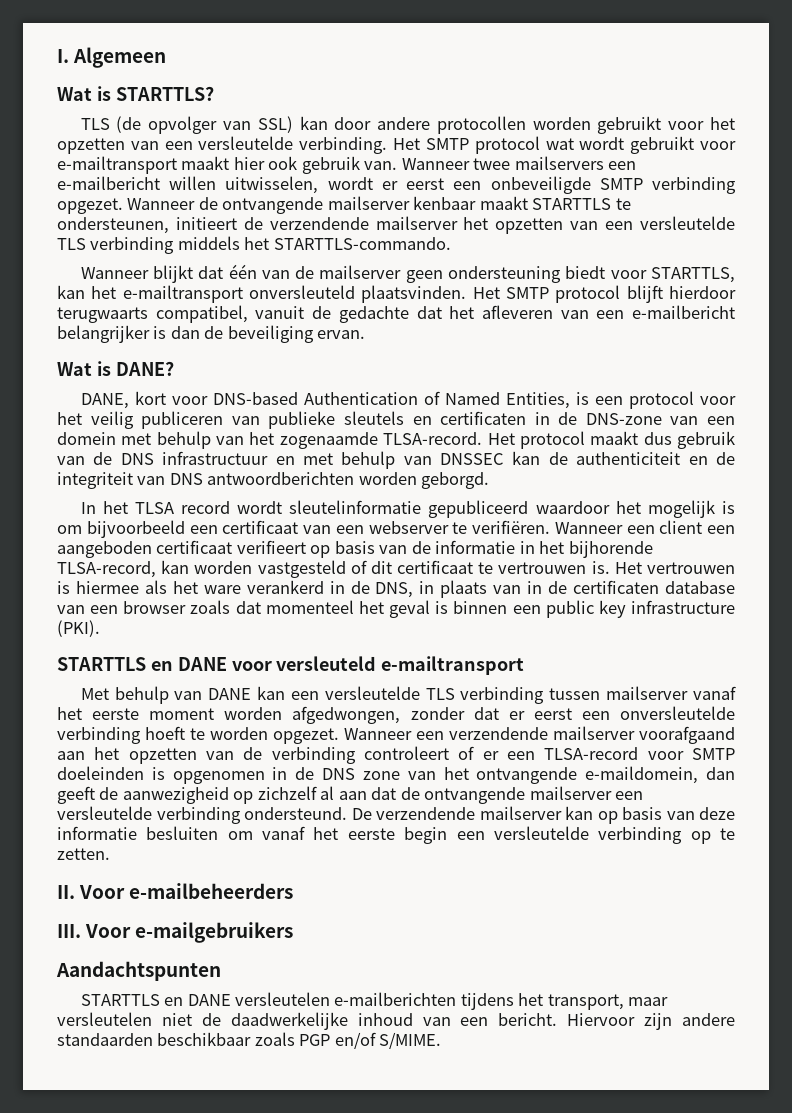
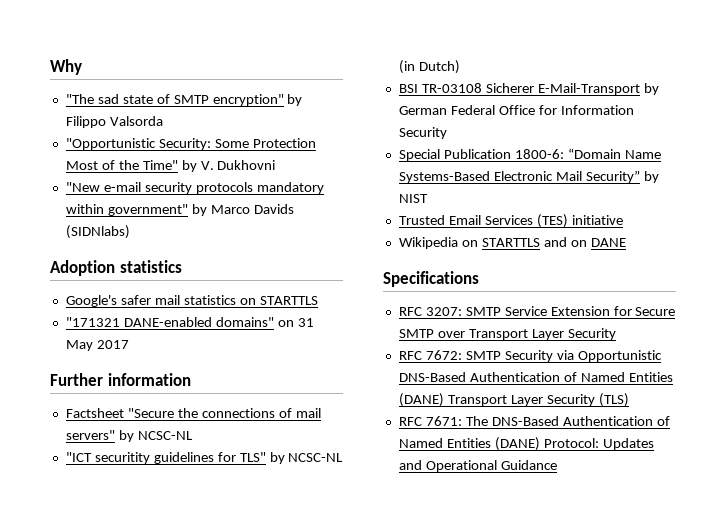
[57,47,167,68] [57,86,214,101] [80,116,735,134] [57,136,737,154] [57,156,637,174] [57,176,736,194] [57,196,631,214] [57,216,736,234] [57,236,451,254] [80,264,735,283] [57,285,736,303] [57,305,735,323] [57,325,366,343] [57,361,174,376] [80,391,736,409] [57,411,736,429] [57,431,736,449] [57,451,735,469] [57,472,490,489] [80,500,735,518] [57,520,735,538] [57,540,653,558] [57,560,735,578] [57,580,736,598] [57,600,735,618] [57,620,100,637] [57,656,525,675] [80,686,737,704] [57,706,736,724] [57,726,735,744] [57,746,735,764] [57,766,735,784] [57,786,644,804] [57,806,735,824] [57,826,736,844] [57,848,110,860] [57,883,294,899] [57,922,294,943] [56,961,221,981] [80,992,669,1010] [57,1012,735,1030] [57,1032,442,1049] I. Algemeen // Wat is STARTTLS? // TLS (de opvolger van SSL) kan door andere protocollen worden gebruikt voor het opzetten van een versleutelde verbinding. Het SMTP protocol wat wordt gebruikt voor e-mailtransport maakt hier ook gebruik van. Wanneer twee mailservers een e-mailbericht willen uitwisselen, wordt er eerst een onbeveiligde SMTP verbinding opgezet. Wanneer de ontvangende mailserver kenbaar maakt STARTTLS te ondersteunen, initieert de verzendende mailserver het opzetten van een versleutelde TLS verbinding middels het STARTTLS-commando. // Wanneer blijkt dat één van de mailserver geen ondersteuning biedt voor STARTTLS, kan het e-mailtransport onversleuteld plaatsvinden. Het SMTP protocol blijft hierdoor terugwaarts compatibel, vanuit de gedachte dat het afleveren van een e-mailbericht belangrijker is dan de beveiliging ervan. // Wat is DANE? // DANE, kort voor DNS-based Authentication of Named Entities, is een protocol voor het veilig publiceren van publieke sleutels en certificaten in de DNS-zone van een domein met behulp van het zogenaamde TLSA-record. Het protocol maakt dus gebruik van de DNS infrastructuur en met behulp van DNSSEC kan de authenticiteit en de integriteit van DNS antwoordberichten worden geborgd. // In het TLSA record wordt sleutelinformatie gepubliceerd waardoor het mogelijk is om bijvoorbeeld een certificaat van een webserver te verifiëren. Wanneer een client een aangeboden certificaat verifieert op basis van de informatie in het bijhorende TLSA-record, kan worden vastgesteld of dit certificaat te vertrouwen is. Het vertrouwen is hiermee als het ware verankerd in de DNS, in plaats van in de certificaten database van een browser zoals dat momenteel het geval is binnen een public key infrastructure (PKI). // STARTTLS en DANE voor versleuteld e-mailtransport // Met behulp van DANE kan een versleutelde TLS verbinding tussen mailserver vanaf het eerste moment worden afgedwongen, zonder dat er eerst een onversleutelde verbinding hoeft te worden opgezet. Wanneer een verzendende mailserver voorafgaand aan het opzetten van de verbinding controleert of er een TLSA-record voor SMTP doeleinden is opgenomen in de DNS zone van het ontvangende e-maildomein, dan geeft de aanwezigheid op zichzelf al aan dat de ontvangende mailserver een versleutelde verbinding ondersteund. De verzendende mailserver kan op basis van deze informatie besluiten om vanaf het eerste begin een versleutelde verbinding op te zetten. // II. Voor e-mailbeheerders // III. Voor e-mailgebruikers // Aandachtspunten // STARTTLS en DANE versleutelen e-mailberichten tijdens het transport, maar versleutelen niet de daadwerkelijke inhoud van een bericht. Hiervoor zijn andere standaarden beschikbaar zoals PGP en/of S/MIME. -> [50,59,82,75] [65,94,303,106] [65,116,163,128] [65,138,316,150] [65,160,276,172] [65,182,324,194] [65,204,294,216] [65,225,130,239] [50,260,182,276] [65,295,318,307] [65,317,314,327] [65,340,129,351] [50,373,191,386] [65,408,321,418] [65,430,193,442] [65,452,344,464] [398,60,460,74] [398,83,659,95] [398,105,634,115] [398,127,447,139] [398,148,661,161] [398,170,659,183] [398,194,428,203] [398,214,623,228] [398,237,626,249] [383,271,479,287] [398,306,676,316] [398,328,616,340] [398,350,662,362] [398,372,673,382] [398,393,629,407] [398,416,670,426] [398,437,654,451] [398,460,557,472] Why // "The sad state of SMTP encryption" by Filippo Valsorda // "Opportunistic Security: Some Protection Most of the Time" by V. Dukhovni // "New e-mail security protocols mandatory within government" by Marco Davids (SIDNlabs) // Adoption statistics // Google's safer mail statistics on STARTTLS // "171321 DANE-enabled domains" on 31 May 2017 // Further information // Factsheet "Secure the connections of mail servers" by NCSC-NL // "ICT securitity guidelines for TLS" by NCSC-NL (in Dutch) // BSI TR-03108 Sicherer E-Mail-Transport by German Federal Office for Information Security // Special Publication 1800-6: “Domain Name Systems-Based Electronic Mail Security” by NIST // Trusted Email Services (TES) initiative // Wikipedia on STARTTLS and on DANE // Specifications // RFC 3207: SMTP Service Extension for Secure SMTP over Transport Layer Security // RFC 7672: SMTP Security via Opportunistic DNS-Based Authentication of Named Entities (DANE) Transport Layer Security (TLS) // RFC 7671: The DNS-Based Authentication of Named Entities (DANE) Protocol: Updates and Operational Guidance

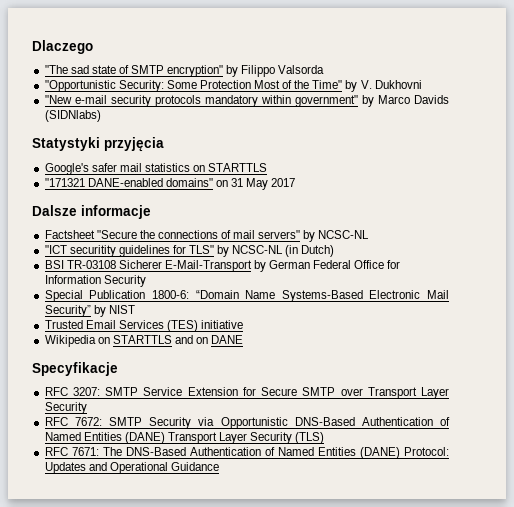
[50,59,82,75] Why -> [32,40,93,54] Dlaczego
[50,260,182,276] Adoption statistics -> [32,137,164,152] Statystyki przyjęcia
[50,373,191,386] Further information -> [32,205,151,219] Dalsze informacje
[383,271,479,287] Specifications -> [32,362,118,376] Specyfikacje

